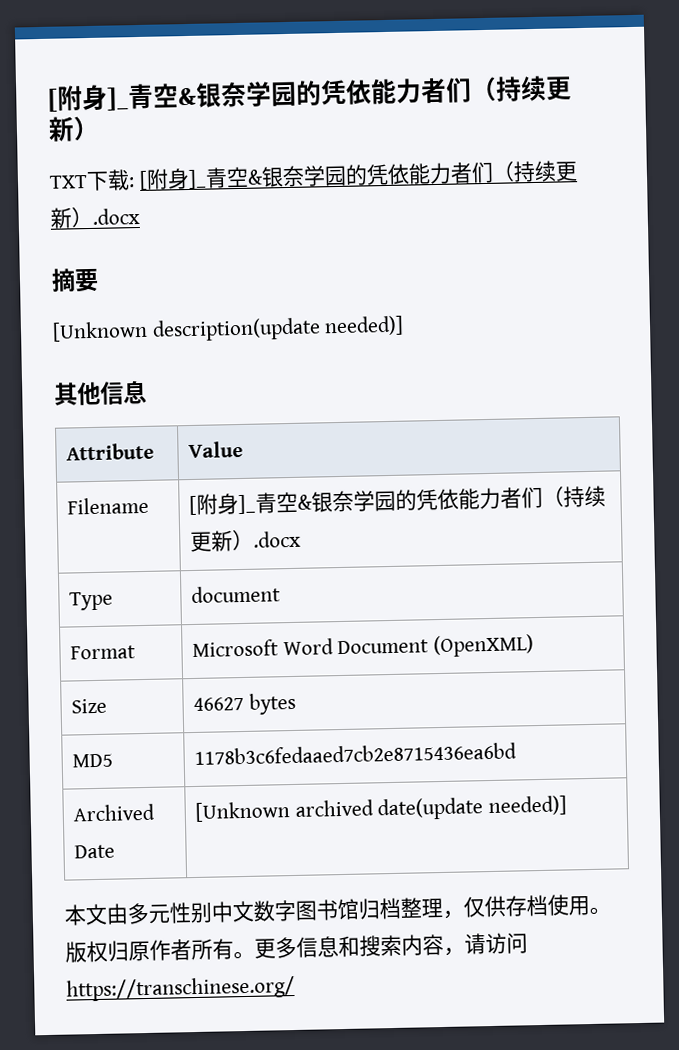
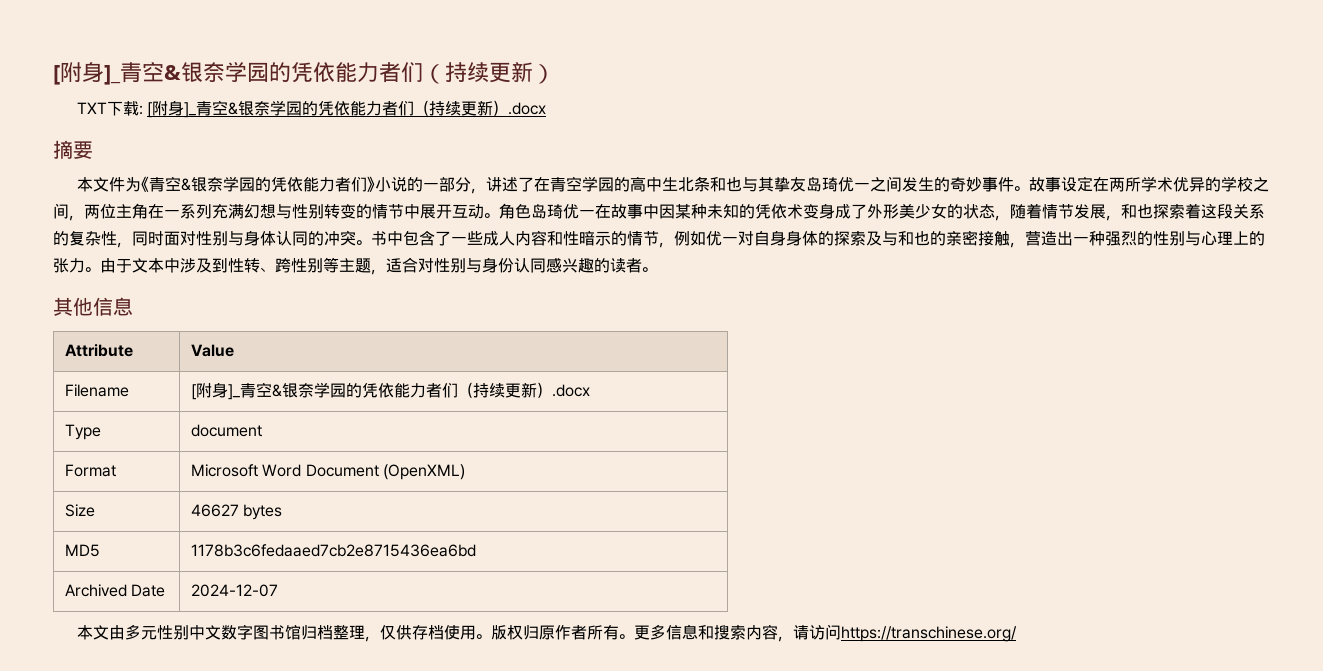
[52,315,405,342] [Unknown description(update needed)] -> [76,176,1269,194] [53,203,1265,221] [53,230,1265,248] [53,257,657,275] 本文件为《青空&银奈学园的凭依能力者们》小说的一部分，讲述了在青空学园的高中生北条和也与其挚友岛琦优一之间发生的奇妙事件。故事设定在两所学术优异的学校之间，两位主角在一系列充满幻想与性别转变的情节中展开互动。角色岛琦优一在故事中因某种未知的凭依术变身成了外形美少女的状态，随着情节发展，和也探索着这段关系的复杂性，同时面对性别与身体认同的冲突。书中包含了一些成人内容和性暗示的情节，例如优一对自身身体的探索及与和也的亲密接触，营造出一种强烈的性别与心理上的张力。由于文本中涉及到性转、跨性别等主题，适合对性别与身份认同感兴趣的读者。
[195,795,568,822] [Unknown archived date(update needed)] -> [191,584,279,597] 2024-12-07

